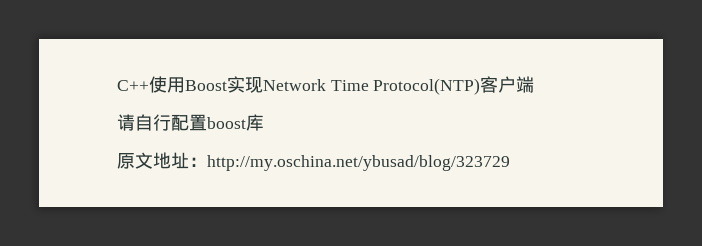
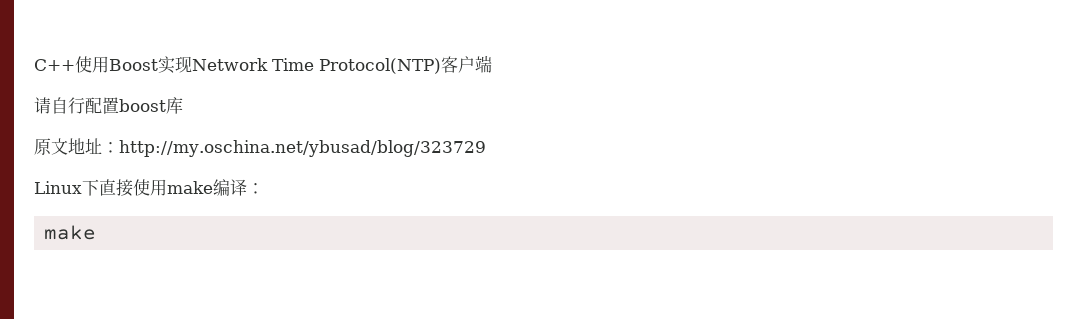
(510, 163) none -> [34,179,264,197] [44,225,97,240] // Linux下直接使用make编译： // make

